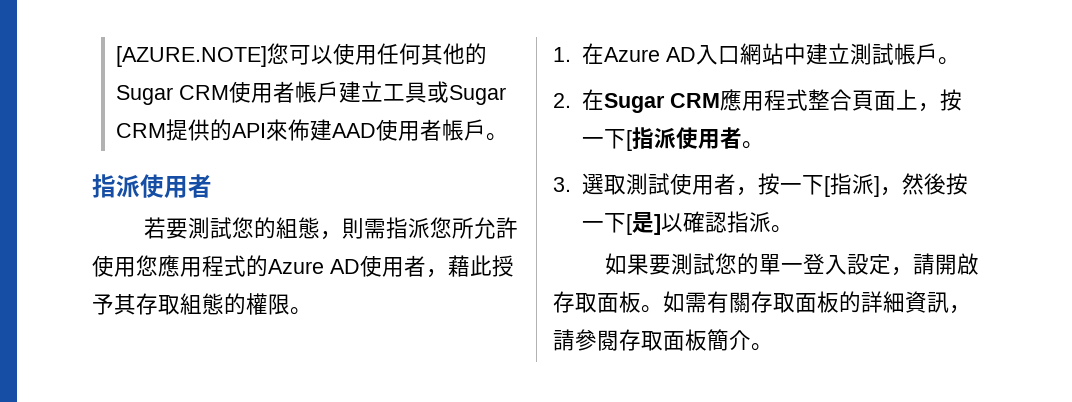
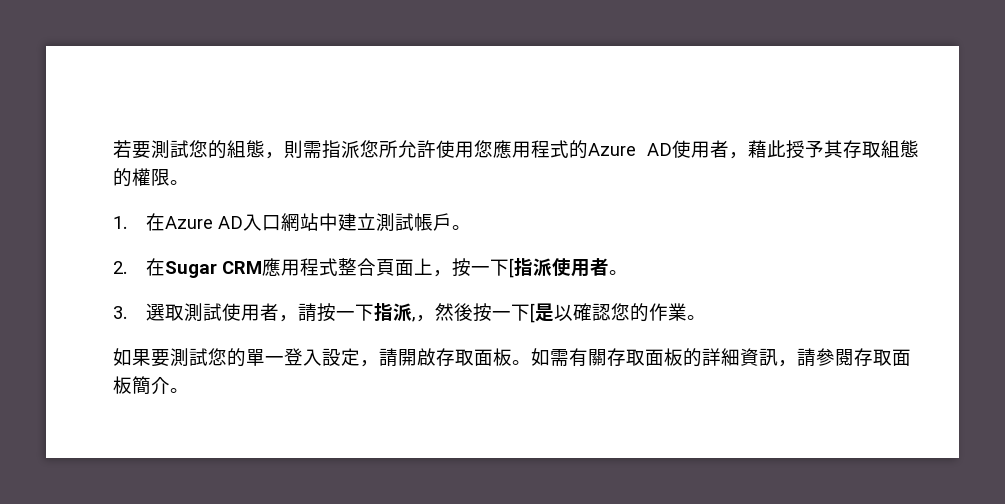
[116,43,488,67] [116,81,507,105] [116,119,509,141] [92,174,212,198] [AZURE.NOTE]您可以使用任何其他的Sugar CRM使用者帳戶建立工具或Sugar CRM提供的API來佈建AAD使用者帳戶。 // 指派使用者 // -> (113, 149) none
[757,173,880,197] 按一下[指派] -> [298,302,417,322] 請按一下指派,
[653,211,771,235] ]以確認指派 -> [554,303,688,322] 以確認您的作業

